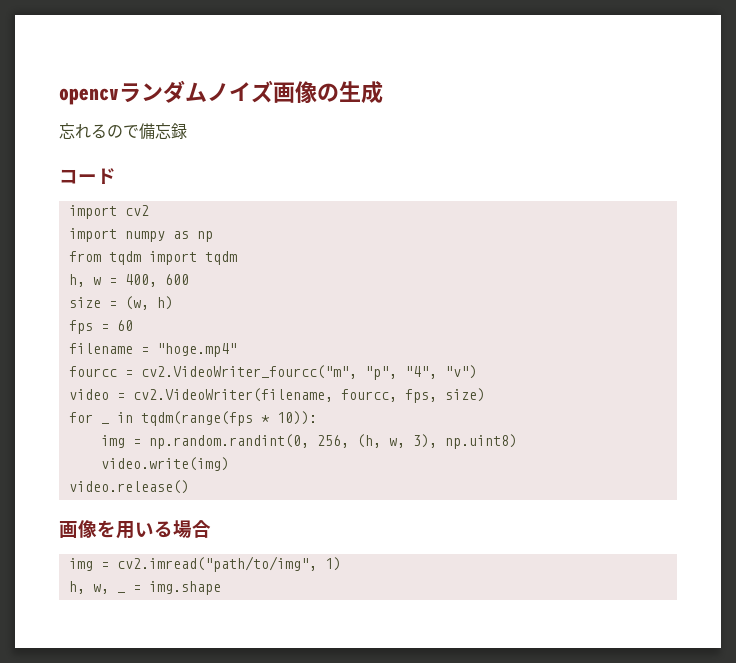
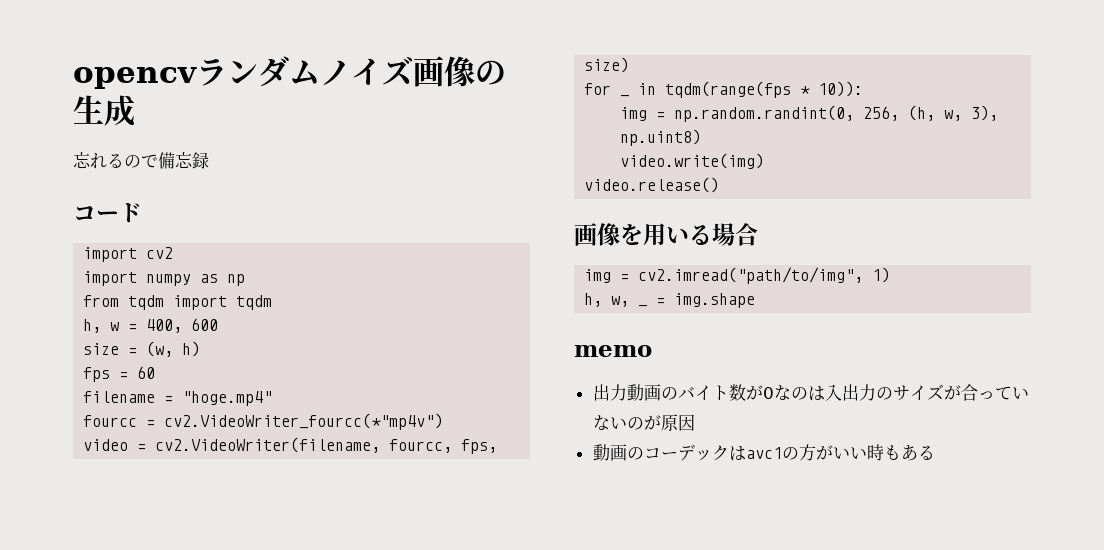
[140,365,477,380] cv2.VideoWriter_fourcc("m", "p", "4", "v") -> [164,413,444,430] cv2.VideoWriter_fourcc(*"mp4v")
(221, 588) none -> [574,345,652,357] [592,384,1029,401] [592,414,695,431] [592,444,935,461] // memo // 出力動画のバイト数が0なのは入出力のサイズが合っていないのが原因 // 動画のコーデックはavc1の方がいい時もある

